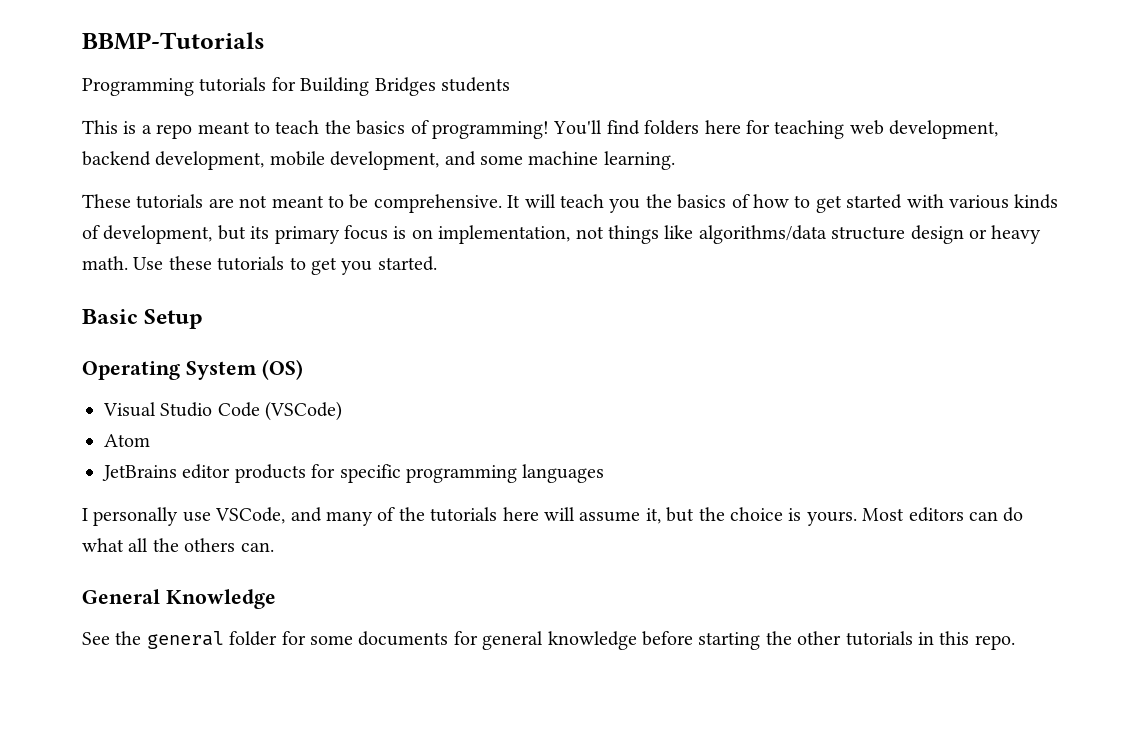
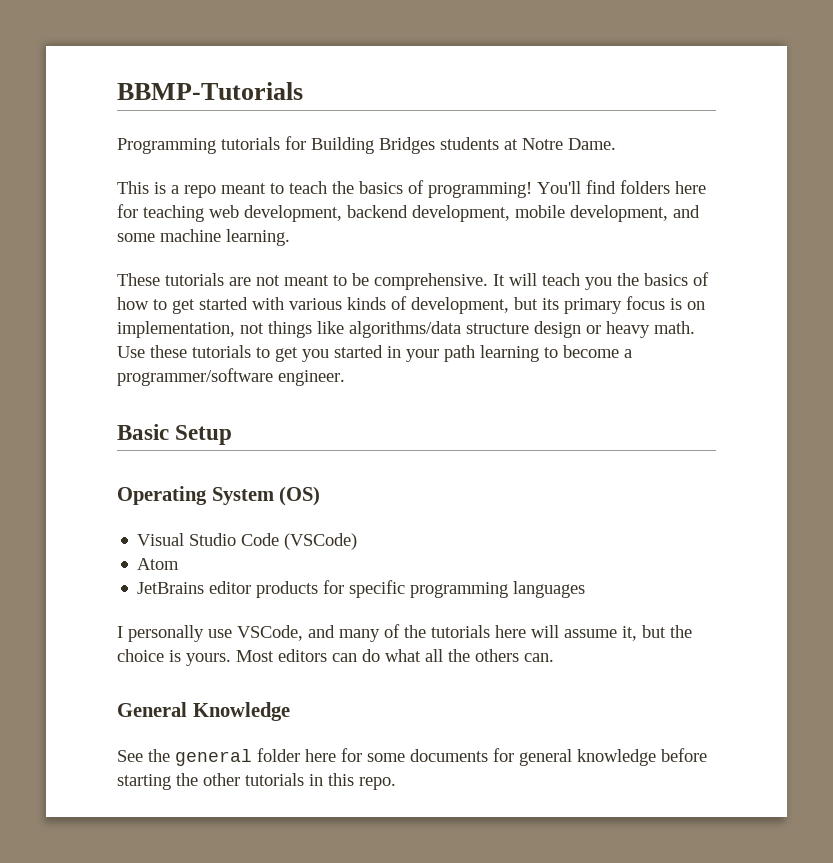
(510, 84) none -> [504,138,616,150] at Notre Dame.
[377,256,437,271] started. -> [334,345,632,362] [117,368,345,386] started in your path learning to become a programmer/software engineer.
(278, 638) none -> [305,749,336,762] here

